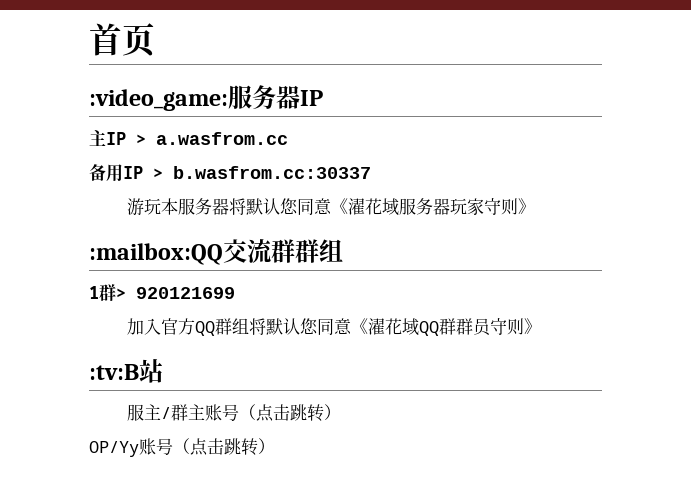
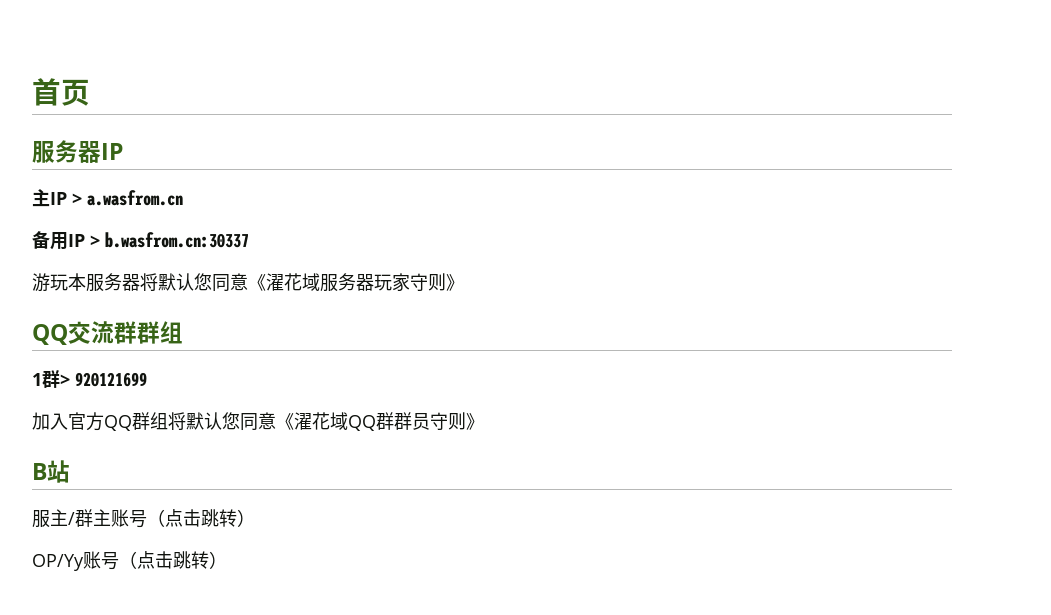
[89,89,228,111] :video_game: -> (90, 92) none
[156,132,288,145] a.wasfrom.cc -> [87,190,183,206] a.wasfrom.cn
[173,166,371,179] b.wasfrom.cc:30337 -> [105,232,249,248] b.wasfrom.cn:30337
[89,243,223,265] :mailbox:QQ -> [32,324,68,345] QQ
[89,364,139,380] :tv:B -> [32,463,47,480] B

